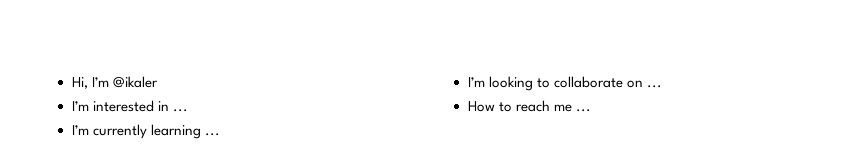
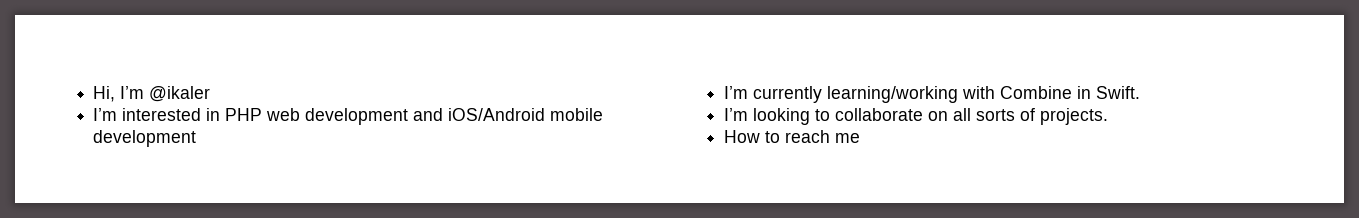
[172,109,188,112] [71,124,220,139] ... // I’m currently learning ... -> [225,108,604,125] [93,130,197,147] [724,86,1141,103] PHP web development and iOS/Android mobile development // I’m currently learning/working with Combine in Swift.
[646,85,662,88] ... -> [953,108,1109,125] all sorts of projects.
[575,109,591,112] ... -> (861, 138) none

